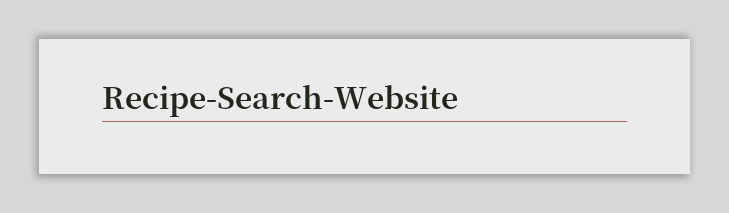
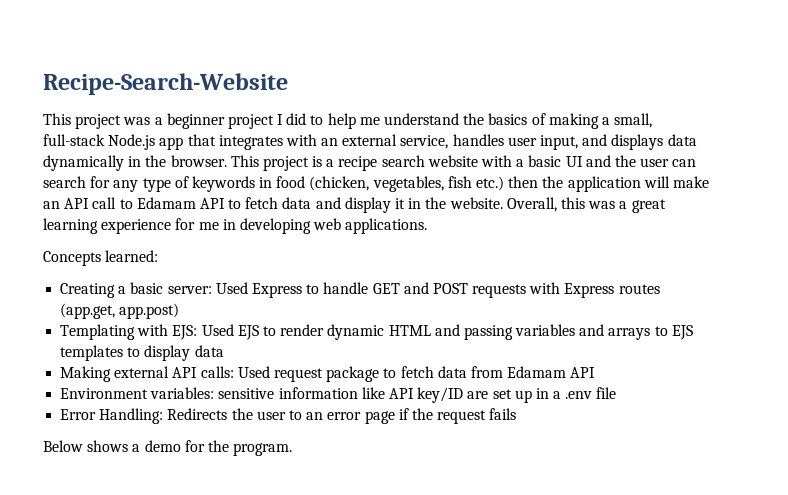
(458, 100) none -> [43,113,653,129] [43,134,697,150] [43,155,697,171] [43,176,709,192] [43,197,666,213] [43,218,428,234] [43,250,159,266] [60,282,660,298] [60,303,180,319] [60,324,693,340] [60,345,224,361] [60,366,596,382] [60,387,617,403] [60,408,517,424] [43,440,293,456] // This project was a beginner project I did to help me understand the basics of making a small, full-stack Node.js app that integrates with an external service, handles user input, and displays data dynamically in the browser. This project is a recipe search website with a basic UI and the user can search for any type of keywords in food (chicken, vegetables, fish etc.) then the application will make an API call to Edamam API to fetch data and display it in the website. Overall, this was a great learning experience for me in developing web applications. // Concepts learned: // Creating a basic server: Used Express to handle GET and POST requests with Express routes (app.get, app.post) // Templating with EJS: Used EJS to render dynamic HTML and passing variables and arrays to EJS templates to display data // Making external API calls: Used request package to fetch data from Edamam API // Environment variables: sensitive information like API key/ID are set up in a .env file // Error Handling: Redirects the user to an error page if the request fails // Below shows a demo for the program.

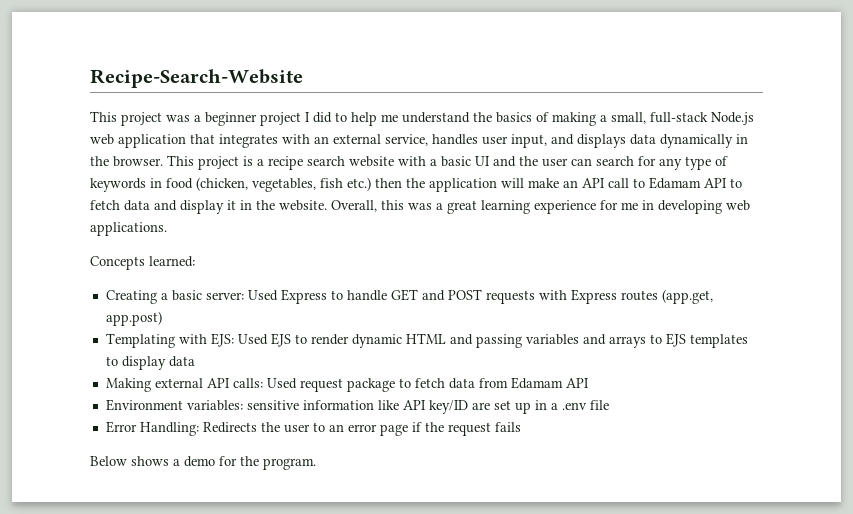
[159,137,184,150] app -> [90,134,186,148] web application

